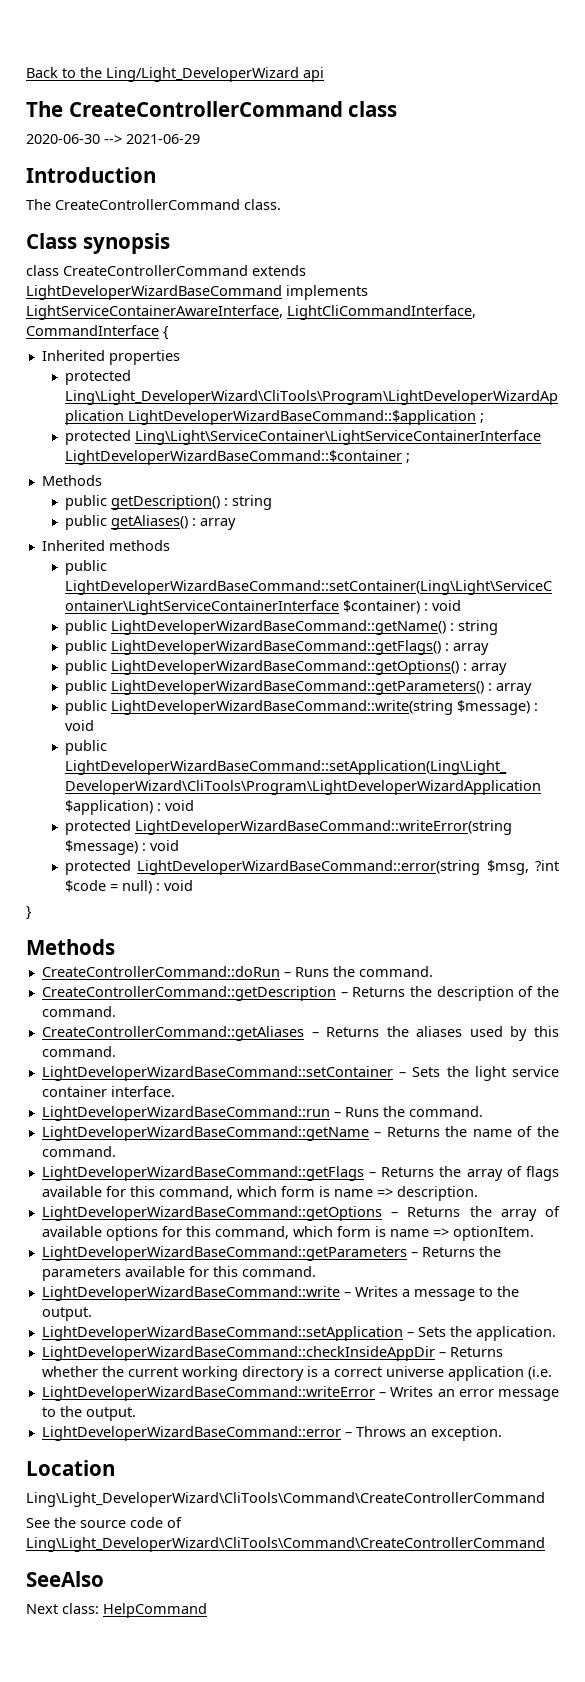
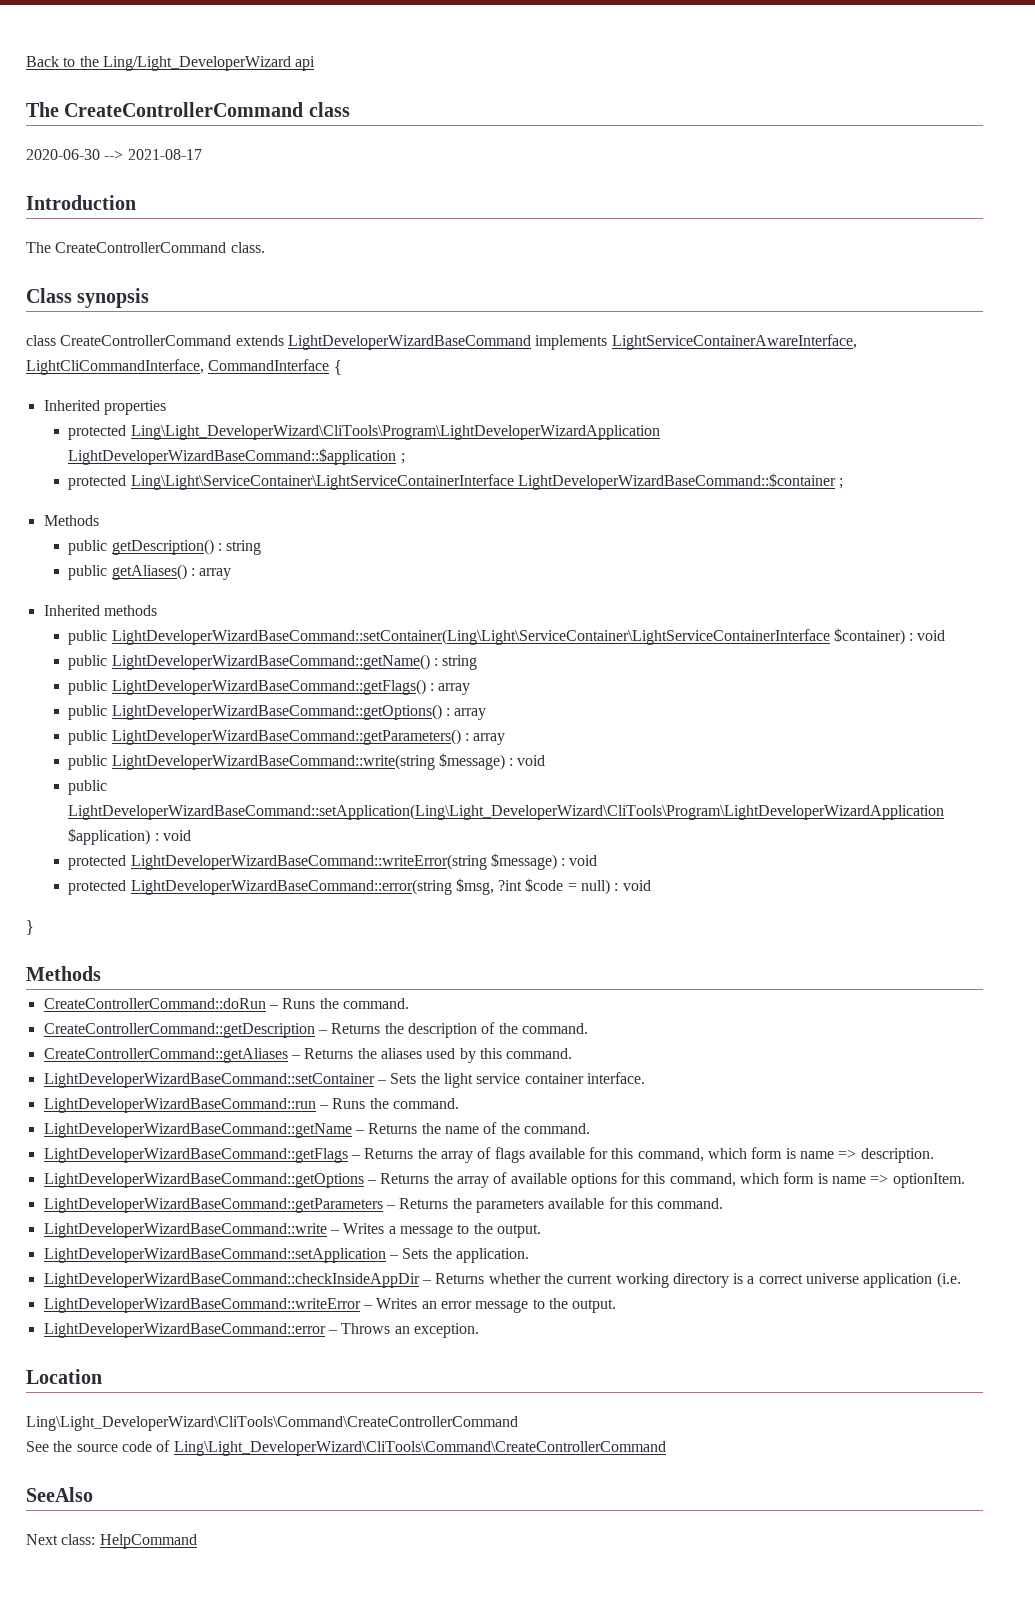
[126,134,200,144] 2021-06-29 -> [127,149,202,160] 2021-08-17

